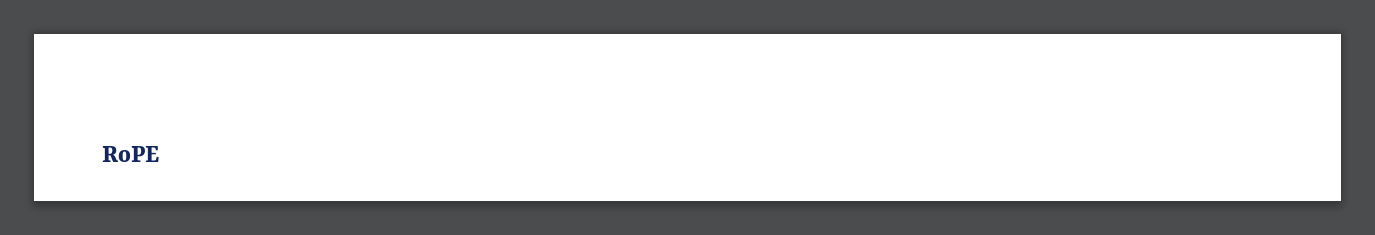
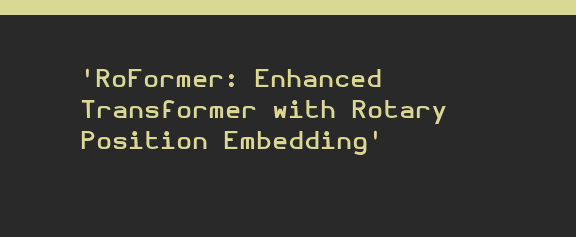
[102,146,159,162] RoPE -> [80,68,382,88] [80,100,447,125] [80,130,383,155] 'RoFormer: Enhanced Transformer with Rotary Position Embedding'

